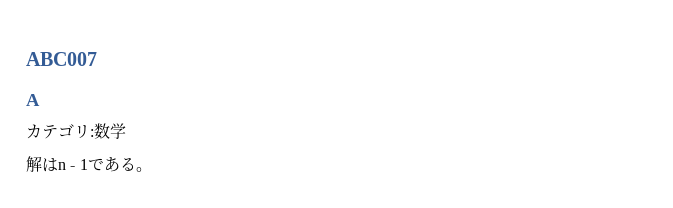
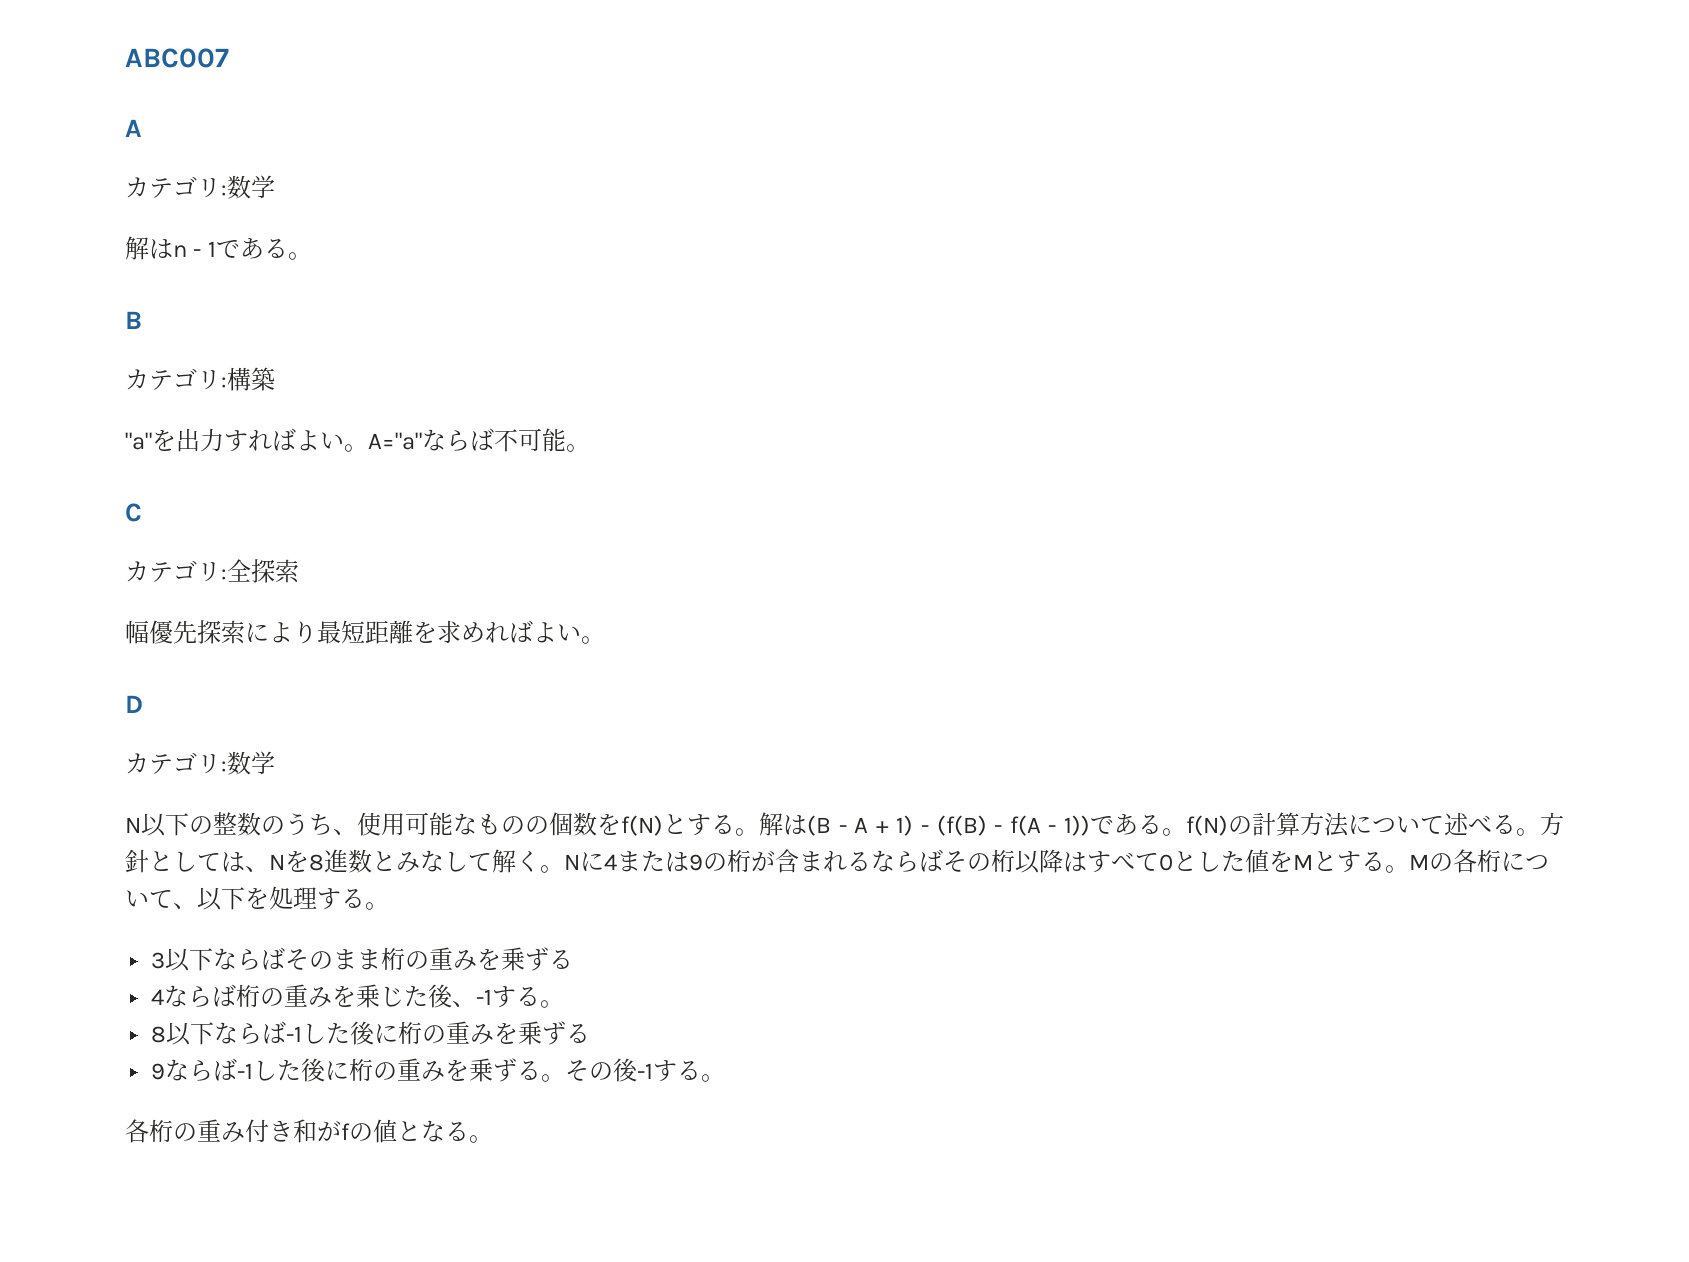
(152, 169) none -> [125,311,142,329] [125,367,275,391] [125,428,590,452] [125,503,142,522] [125,559,299,583] [125,620,605,644] [125,695,143,713] [125,751,275,775] [125,812,1565,837] [125,849,1549,874] [125,886,389,911] [151,947,574,972] [151,984,565,1008] [151,1021,591,1046] [151,1058,726,1082] [125,1119,493,1143] // B // カテゴリ:構築 // "a"を出力すればよい。A="a"ならば不可能。 // C // カテゴリ:全探索 // 幅優先探索により最短距離を求めればよい。 // D // カテゴリ:数学 // N以下の整数のうち、使用可能なものの個数をf(N)とする。解は(B - A + 1) - (f(B) - f(A - 1))である。f(N)の計算方法について述べる。方針としては、Nを8進数とみなして解く。Nに4または9の桁が含まれるならばその桁以降はすべて0とした値をMとする。Mの各桁について、以下を処理する。 // 3以下ならばそのまま桁の重みを乗ずる // 4ならば桁の重みを乗じた後、-1する。 // 8以下ならば-1した後に桁の重みを乗ずる // 9ならば-1した後に桁の重みを乗ずる。その後-1する。 // 各桁の重み付き和がfの値となる。

